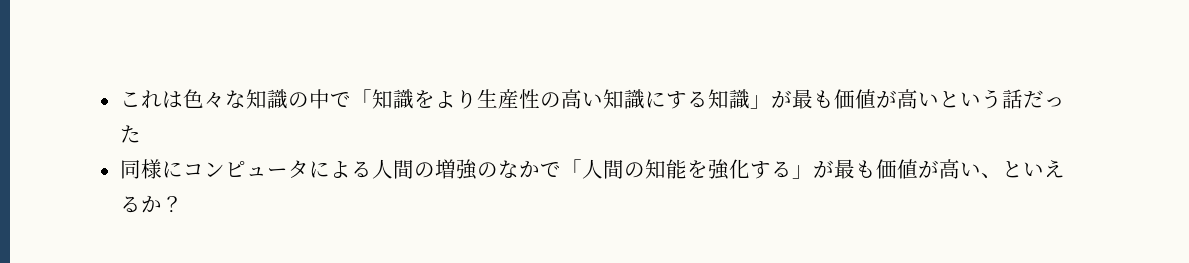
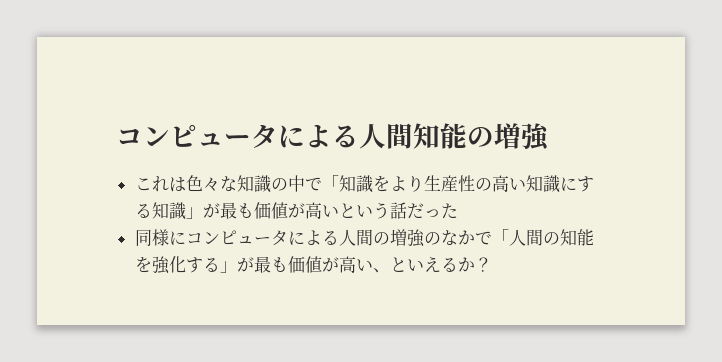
(119, 99) none -> [116,123,550,151] コンピュータによる人間知能の増強 //

